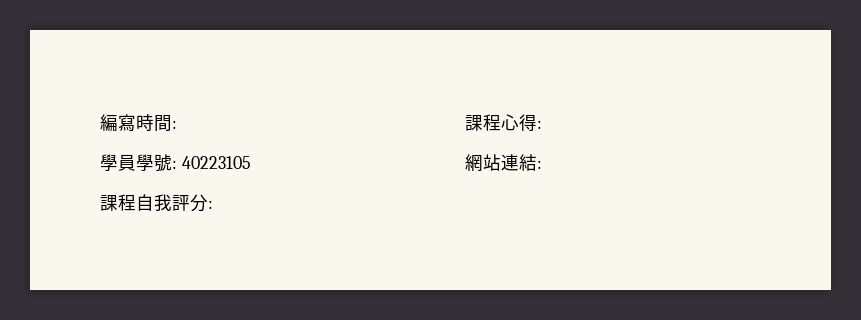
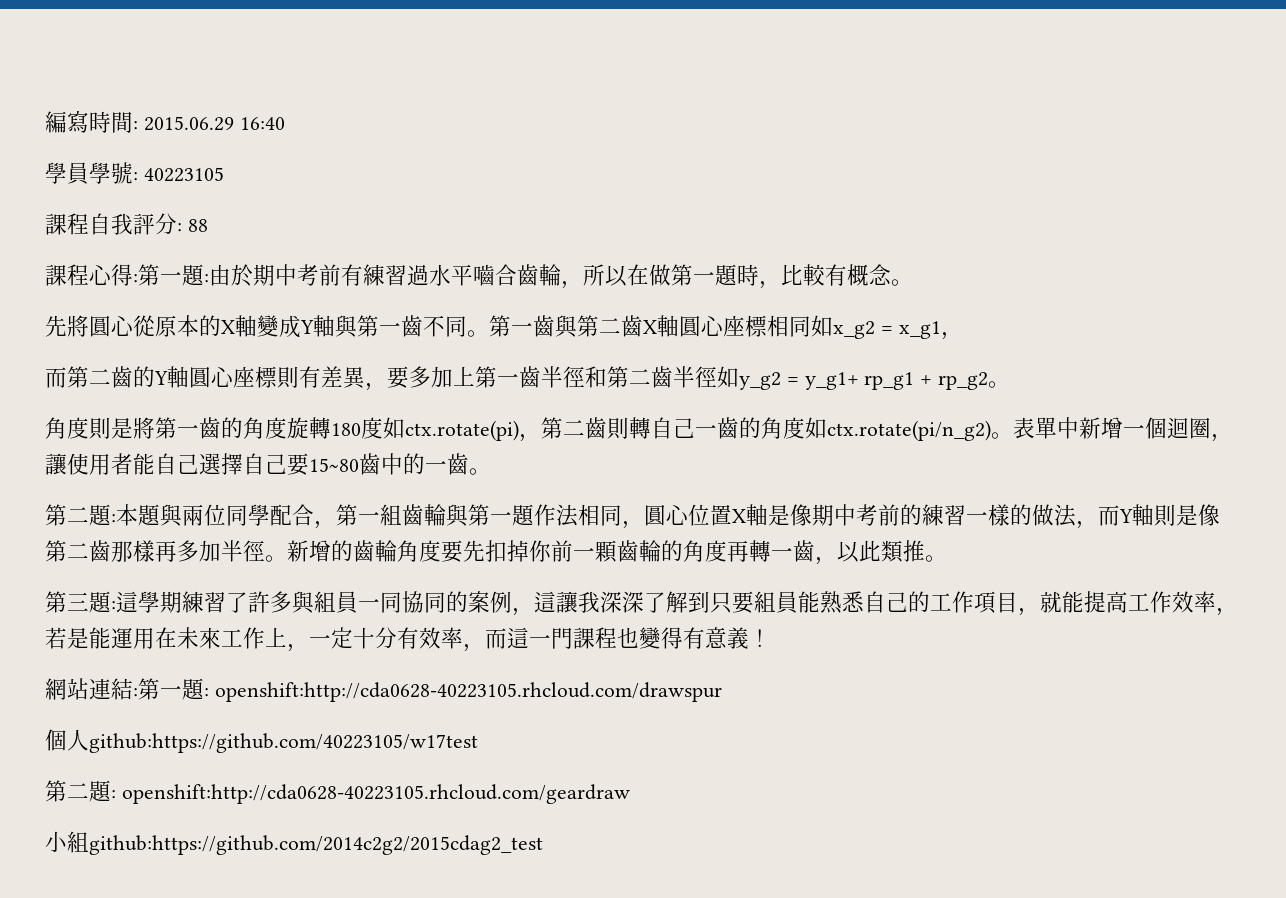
(177, 124) none -> [143,116,285,131] 2015.06.29 16:40
(213, 204) none -> [187,219,208,232] 88
[465,154,542,172] // 網站連結: -> [138,264,913,289] [45,315,963,340] [45,366,1011,391] [45,417,1233,442] [45,453,491,476] [45,504,1220,529] [45,540,947,565] [45,591,1238,616] [45,627,771,652] [45,678,722,702] [45,729,478,753] [45,780,630,804] [45,831,543,855] 第一題:由於期中考前有練習過水平嚙合齒輪，所以在做第一題時，比較有概念。 // 先將圓心從原本的X軸變成Y軸與第一齒不同。第一齒與第二齒X軸圓心座標相同如x_g2 = x_g1， // 而第二齒的Y軸圓心座標則有差異，要多加上第一齒半徑和第二齒半徑如y_g2 = y_g1+ rp_g1 + rp_g2。 // 角度則是將第一齒的角度旋轉180度如ctx.rotate(pi)，第二齒則轉自己一齒的角度如ctx.rotate(pi/n_g2)。表單中新增一個迴圈，讓使用者能自己選擇自己要15~80齒中的一齒。 // 第二題:本題與兩位同學配合，第一組齒輪與第一題作法相同，圓心位置X軸是像期中考前的練習一樣的做法，而Y軸則是像第二齒那樣再多加半徑。新增的齒輪角度要先扣掉你前一顆齒輪的角度再轉一齒，以此類推。 // 第三題:這學期練習了許多與組員一同協同的案例，這讓我深深了解到只要組員能熟悉自己的工作項目，就能提高工作效率，若是能運用在未來工作上，一定十分有效率，而這一門課程也變得有意義！ // 網站連結:第一題: openshift:http://cda0628-40223105.rhcloud.com/drawspur // 個人github:https://github.com/40223105/w17test // 第二題: openshift:http://cda0628-40223105.rhcloud.com/geardraw // 小組github:https://github.com/2014c2g2/2015cdag2_test

